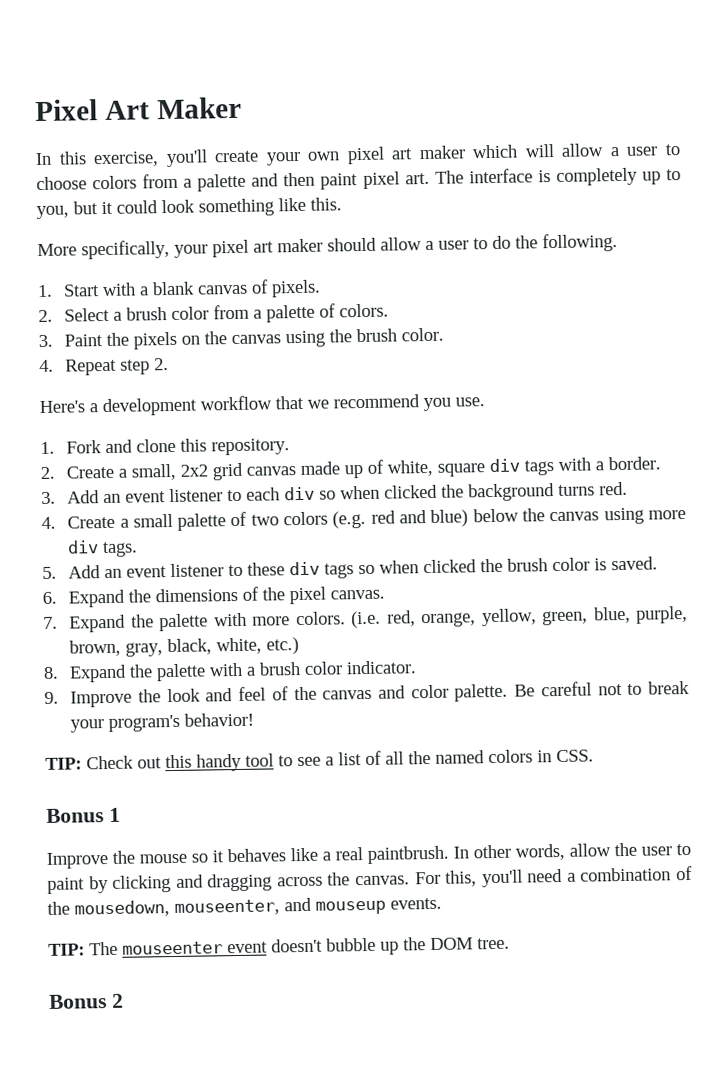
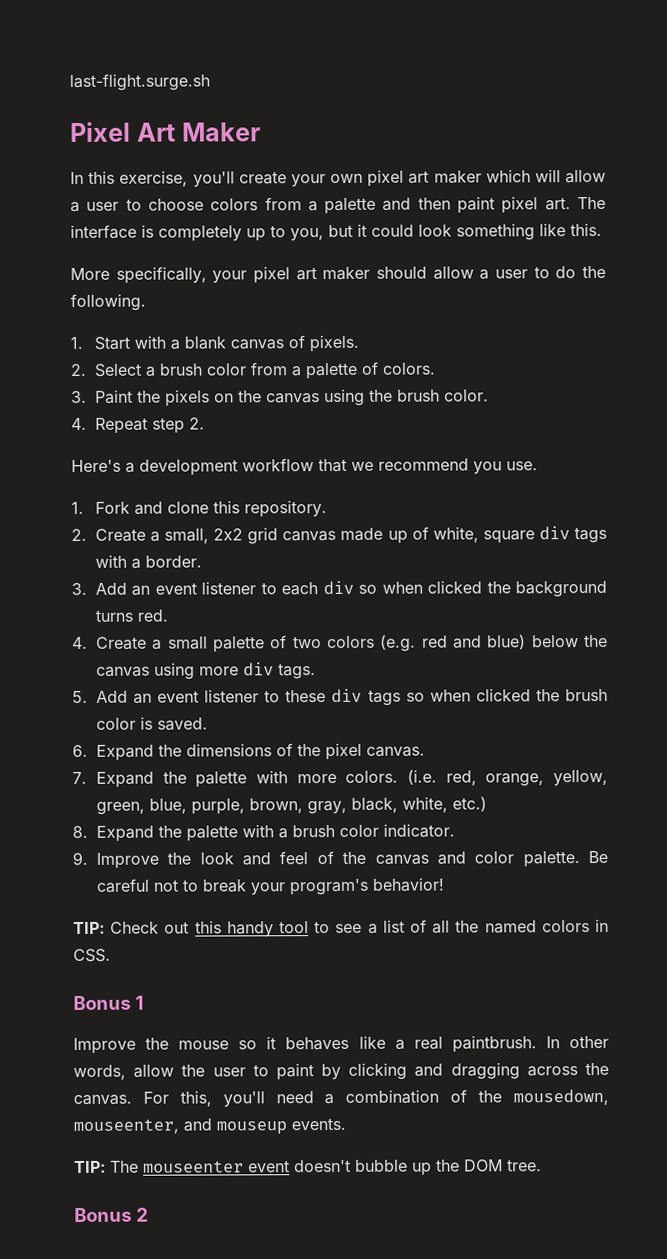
(35, 110) none -> [69,73,210,92] last-flight.surge.sh //

